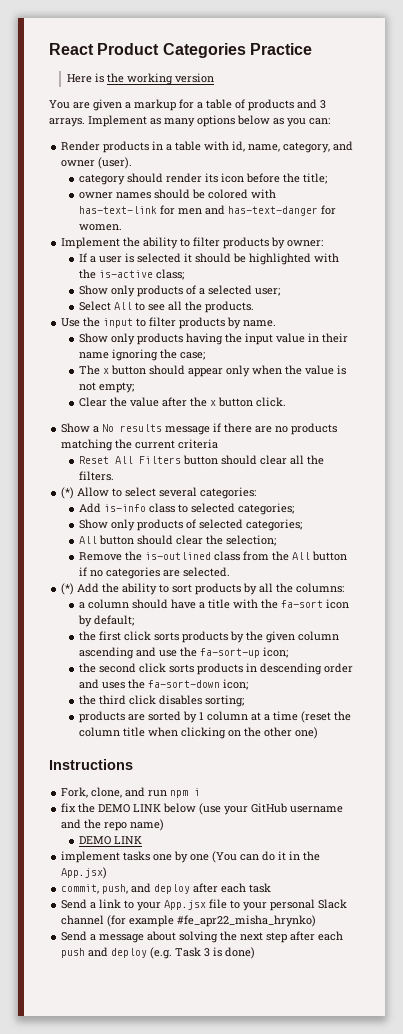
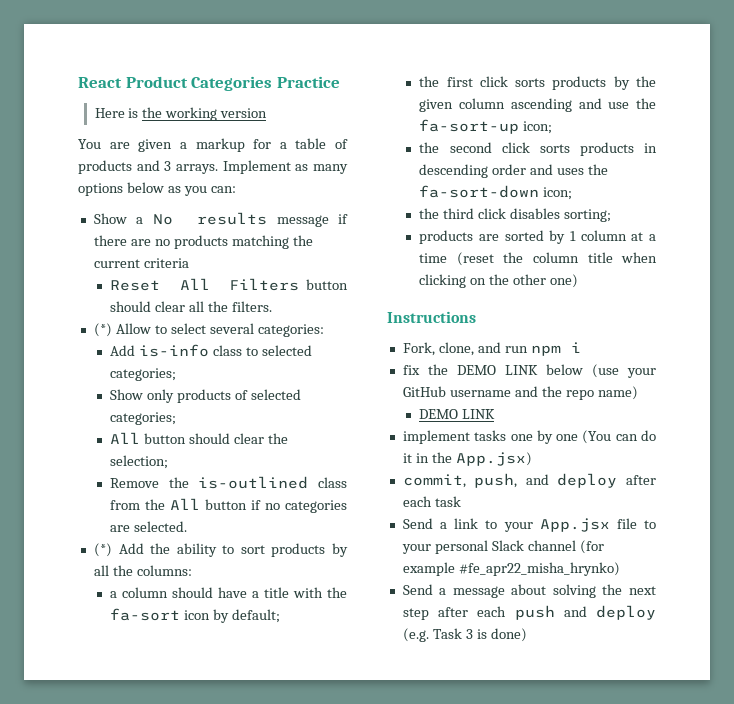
[61,141,354,153] [61,157,133,169] [78,173,327,185] [78,189,276,199] [78,205,336,216] [78,224,122,231] [61,237,324,249] [78,253,339,265] [78,269,184,280] [78,285,280,297] [78,301,254,313] [61,317,277,329] [78,333,348,345] [78,349,205,361] [78,365,346,377] [78,382,134,393] [78,397,286,407] // Render products in a table with id, name, category, and owner (user). // category should render its icon before the title; // owner names should be colored with has-text-link for men and has-text-danger for women. // Implement the ability to filter products by owner: // If a user is selected it should be highlighted with the is-active class; // Show only products of a selected user; // Select All to see all the products. // Use the input to filter products by name. // Show only products having the input value in their name ignoring the case; // The x button should appear only when the value is not empty; // Clear the value after the x button click. -> (236, 189) none

